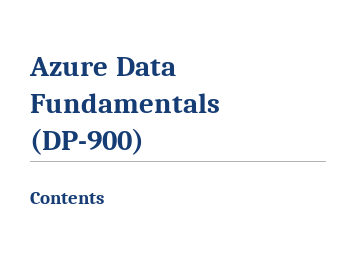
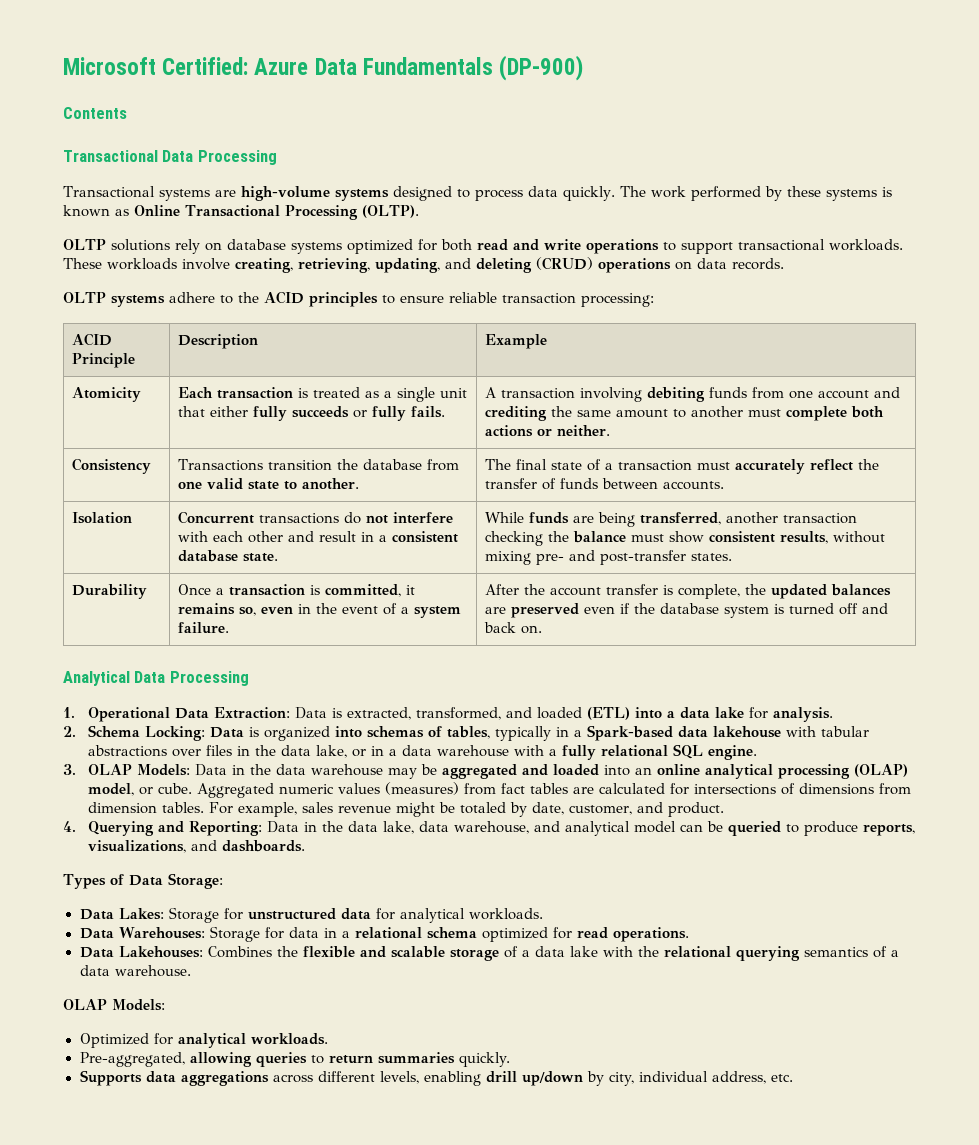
(29, 66) none -> [63,57,249,75] Microsoft Certified:
(104, 198) none -> [63,150,277,165] [63,186,892,201] [63,205,419,220] [63,239,903,254] [63,257,784,273] [63,291,654,307] [71,333,112,346] [71,353,135,368] [177,334,258,349] [484,334,547,349] [71,387,141,402] [177,387,467,402] [177,406,445,421] [484,387,900,402] [484,406,884,421] [484,425,610,437] [71,458,151,474] [177,459,459,471] [177,478,359,490] [484,459,879,474] [484,478,724,490] [71,512,132,524] [177,511,453,524] [177,531,458,543] [177,550,278,562] [484,512,857,527] [484,531,885,546] [484,550,732,565] [71,584,147,599] [177,584,415,597] [177,603,461,618] [177,622,229,634] [484,584,891,599] [484,603,888,618] [483,622,542,634] [63,671,249,686] [63,707,833,722] [63,725,869,741] [87,744,757,760] [63,764,908,779] [87,782,911,798] [87,802,724,817] [63,821,915,836] [87,840,305,853] [63,873,223,889] [79,907,543,923] [79,926,690,942] [79,946,899,961] [79,965,191,977] [63,999,165,1011] [79,1033,328,1048] [79,1052,511,1067] [79,1070,794,1086] // Transactional Data Processing // Transactional systems are high-volume systems designed to process data quickly. The work performed by these systems is known as Online Transactional Processing (OLTP). // OLTP solutions rely on database systems optimized for both read and write operations to support transactional workloads. These workloads involve creating, retrieving, updating, and deleting (CRUD) operations on data records. // OLTP systems adhere to the ACID principles to ensure reliable transaction processing: // ACID Principle | Description | Example // Atomicity | Each transaction is treated as a single unit that either fully succeeds or fully fails. | A transaction involving debiting funds from one account and crediting the same amount to another must complete both actions or neither. // Consistency | Transactions transition the database from one valid state to another. | The final state of a transaction must accurately reflect the transfer of funds between accounts. // Isolation | Concurrent transactions do not interfere with each other and result in a consistent database state. | While funds are being transferred, another transaction checking the balance must show consistent results, without mixing pre- and post-transfer states. // Durability | Once a transaction is committed, it remains so, even in the event of a system failure. | After the account transfer is complete, the updated balances are preserved even if the database system is turned off and back on. // Analytical Data Processing // 1. Operational Data Extraction: Data is extracted, transformed, and loaded (ETL) into a data lake for analysis. // 2. Schema Locking: Data is organized into schemas of tables, typically in a Spark-based data lakehouse with tabular abstractions over files in the data lake, or in a data warehouse with a fully relational SQL engine. // 3. OLAP Models: Data in the data warehouse may be aggregated and loaded into an online analytical processing (OLAP) model, or cube. Aggregated numeric values (measures) from fact tables are calculated for intersections of dimensions from dimension tables. For example, sales revenue might be totaled by date, customer, and product. // 4. Querying and Reporting: Data in the data lake, data warehouse, and analytical model can be queried to produce reports, visualizations, and dashboards. // Types of Data Storage: // Data Lakes: Storage for unstructured data for analytical workloads. // Data Warehouses: Storage for data in a relational schema optimized for read operations. // Data Lakehouses: Combines the flexible and scalable storage of a data lake with the relational querying semantics of a data warehouse. // OLAP Models: // Optimized for analytical workloads. // Pre-aggregated, allowing queries to return summaries quickly. // Supports data aggregations across different levels, enabling drill up/down by city, individual address, etc.

